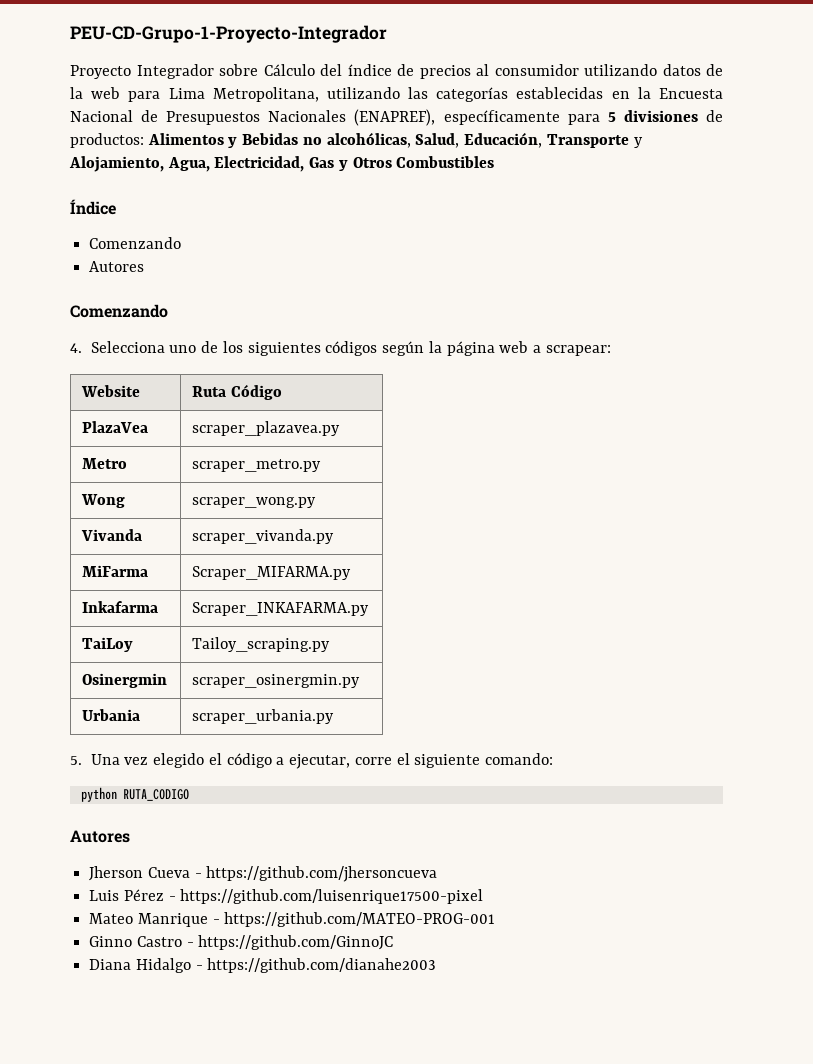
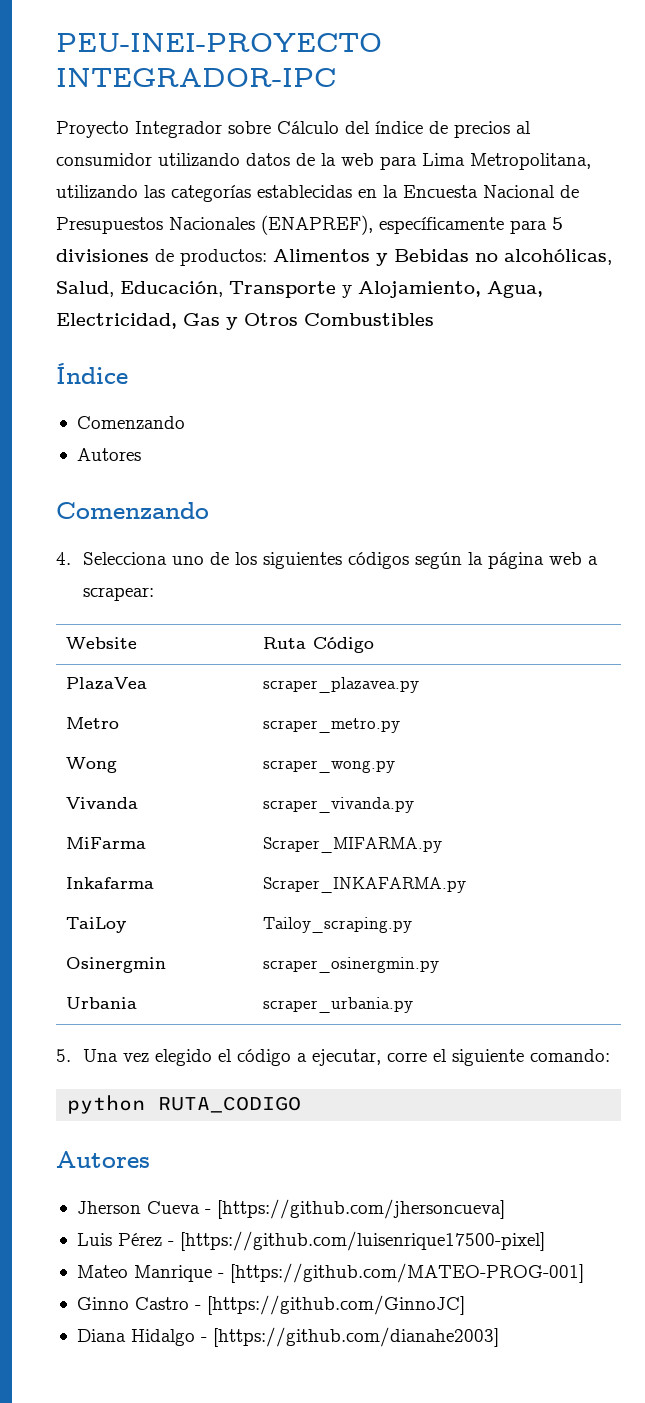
[70,25,387,43] PEU-CD-Grupo-1-Proyecto-Integrador -> [56,33,382,52] [56,68,336,87] PEU-INEI-PROYECTO INTEGRADOR-IPC
[206,866,438,882] https://github.com/jhersoncueva -> [216,1199,505,1219] [https://github.com/jhersoncueva]
[180,889,484,904] https://github.com/luisenrique17500-pixel -> [179,1231,545,1251] [https://github.com/luisenrique17500-pixel]
[224,912,496,927] https://github.com/MATEO-PROG-001 -> [229,1263,584,1283] [https://github.com/MATEO-PROG-001]
[198,935,394,950] https://github.com/GinnoJC -> [206,1295,465,1315] [https://github.com/GinnoJC]
[207,958,437,973] https://github.com/dianahe2003 -> [212,1327,499,1347] [https://github.com/dianahe2003]

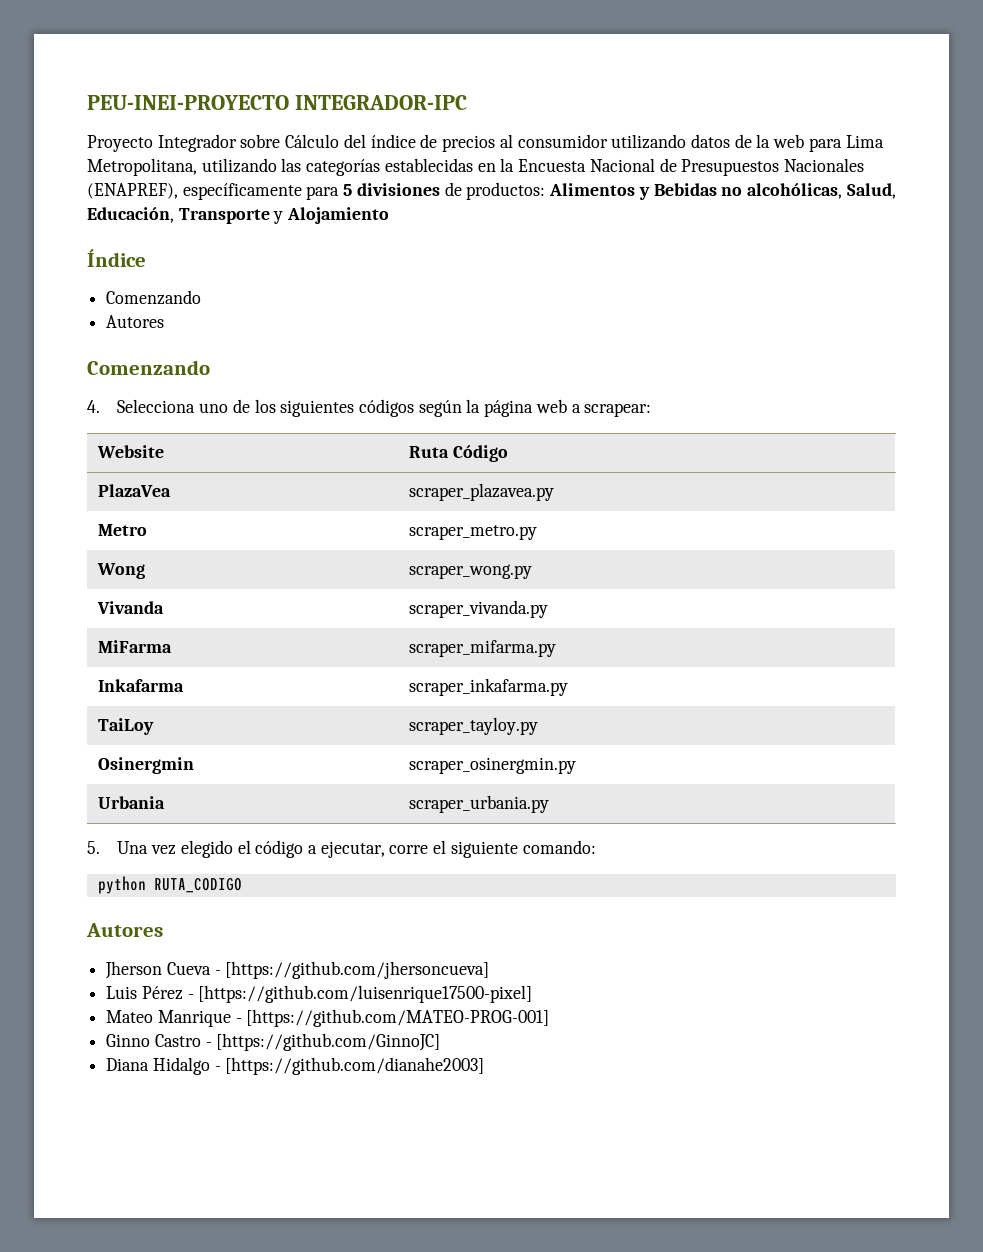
[358,281,543,298] [56,313,434,330] Alojamiento, Agua, Electricidad, Gas y Otros Combustibles -> [287,207,390,224] Alojamiento
[263,837,443,853] Scraper_MIFARMA.py -> [409,640,557,657] scraper_mifarma.py
[263,877,467,893] Scraper_INKAFARMA.py -> [409,678,569,696] scraper_inkafarma.py
[263,917,413,933] Tailoy_scraping.py -> [409,717,539,735] scraper_tayloy.py

